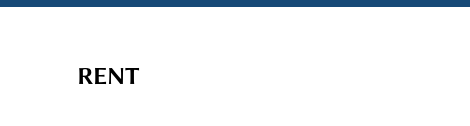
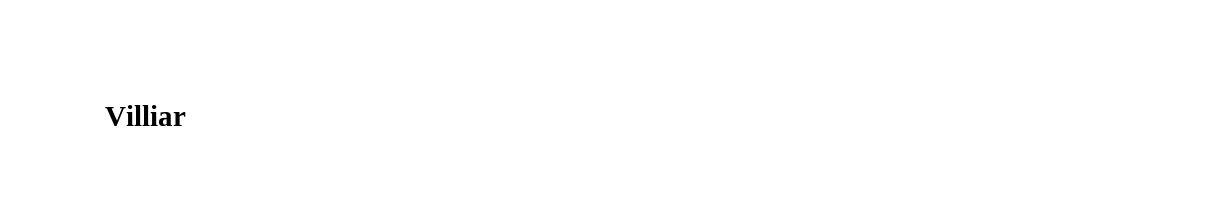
[77,67,140,85] RENT -> [105,105,186,126] Villiar

